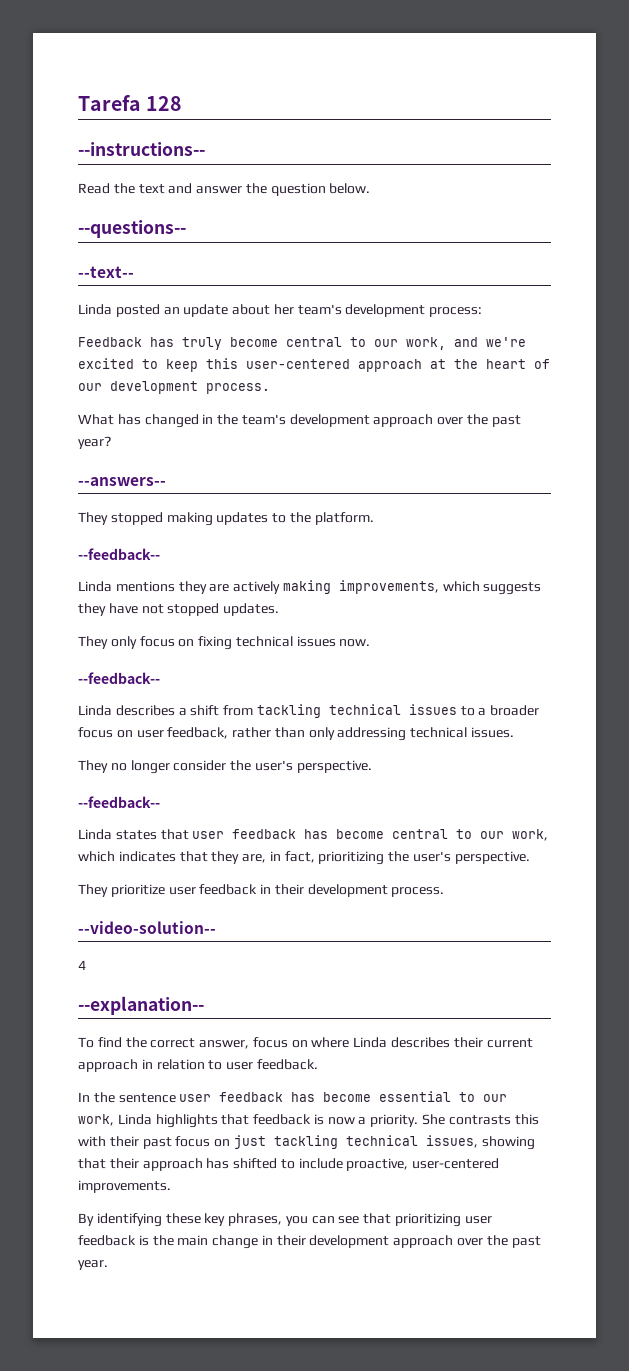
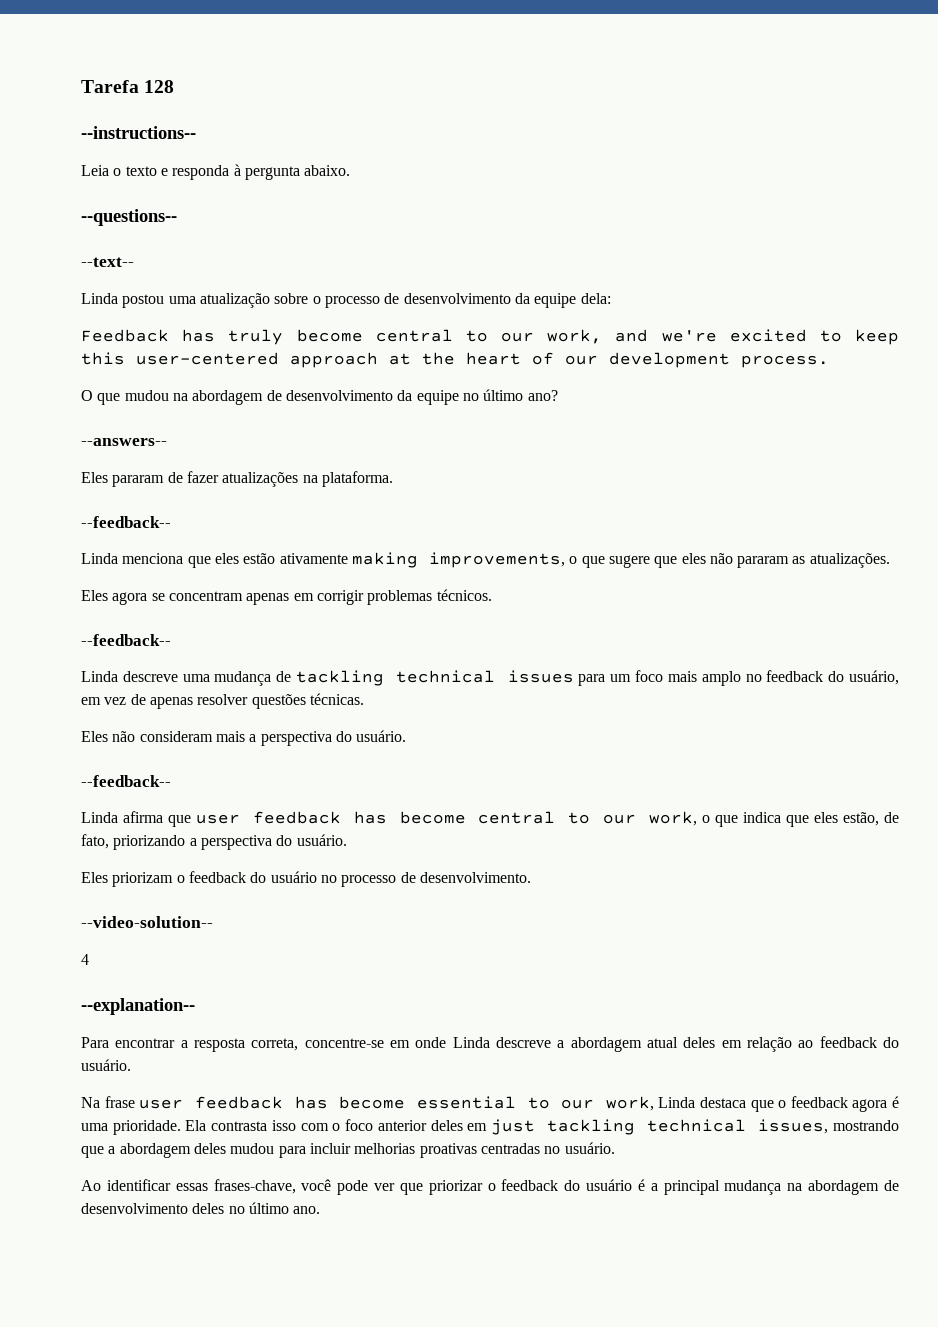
[78,183,371,196] [78,220,186,238] [78,266,134,278] [78,304,483,317] Read the text and answer the question below. // --questions-- // --text-- // Linda posted an update about her team's development process: -> [81,164,351,180] [81,209,177,226] [81,257,134,267] [81,293,611,308] Leia o texto e responda à pergunta abaixo. // --questions-- // --text-- // Linda postou uma atualização sobre o processo de desenvolvimento da equipe dela:
[78,414,521,428] [78,436,111,449] [78,477,166,486] [78,512,374,526] [78,548,160,560] [78,580,542,595] [78,603,280,616] [78,636,371,650] [78,672,160,684] [78,704,540,718] [78,727,515,741] [78,760,372,774] [78,796,160,808] [78,829,189,840] What has changed in the team's development approach over the past year? // --answers-- // They stopped making updates to the platform. // --feedback-- // Linda mentions they are actively making improvements, which suggests they have not stopped updates. // They only focus on fixing technical issues now. // --feedback-- // Linda describes a shift from tackling technical issues to a broader focus on user feedback, rather than only addressing technical issues. // They no longer consider the user's perspective. // --feedback-- // Linda states that -> [81,389,558,405] [81,438,167,446] [81,471,393,487] [81,516,171,528] [81,552,890,568] [81,589,492,605] [81,634,171,646] [81,670,899,686] [81,693,364,709] [81,730,407,746] [81,775,171,787] [81,811,192,827] O que mudou na abordagem de desenvolvimento da equipe no último ano? // --answers-- // Eles pararam de fazer atualizações na plataforma. // --feedback-- // Linda menciona que eles estão ativamente making improvements, o que sugere que eles não pararam as atualizações. // Eles agora se concentram apenas em corrigir problemas técnicos. // --feedback-- // Linda descreve uma mudança de tackling technical issues para um foco mais amplo no feedback do usuário, em vez de apenas resolver questões técnicas. // Eles não consideram mais a perspectiva do usuário. // --feedback-- // Linda afirma que
[78,851,530,865] [78,884,445,897] [78,921,216,934] [78,960,86,970] [78,996,204,1015] [78,1037,533,1049] [78,1059,318,1072] [78,1092,176,1103] which indicates that they are, in fact, prioritizing the user's perspective. // They prioritize user feedback in their development process. // --video-solution-- // 4 // --explanation-- // To find the correct answer, focus on where Linda describes their current approach in relation to user feedback. // In the sentence -> [701,812,899,827] [81,834,347,850] [81,871,531,887] [81,916,213,928] [81,954,89,965] [81,998,195,1015] [81,1036,900,1052] [81,1059,131,1071] [81,1096,135,1108] o que indica que eles estão, de fato, priorizando a perspectiva do usuário. // Eles priorizam o feedback do usuário no processo de desenvolvimento. // --video-solution-- // 4 // --explanation-- // Para encontrar a resposta correta, concentre-se em onde Linda descreve a abordagem atual deles em relação ao feedback do usuário. // Na frase
[155,1114,539,1128] [78,1135,535,1150] [78,1158,500,1171] [78,1180,171,1193] [78,1213,492,1227] [78,1235,541,1249] [78,1260,108,1270] highlights that feedback is now a priority. She contrasts this with their past focus on just tackling technical issues, showing that their approach has shifted to include proactive, user-centered improvements. // By identifying these key phrases, you can see that prioritizing user feedback is the main change in their development approach over the past year. -> [700,1096,899,1112] [81,1119,899,1135] [81,1142,615,1158] [81,1179,900,1195] [81,1202,321,1214] destaca que o feedback agora é uma prioridade. Ela contrasta isso com o foco anterior deles em just tackling technical issues, mostrando que a abordagem deles mudou para incluir melhorias proativas centradas no usuário. // Ao identificar essas frases-chave, você pode ver que priorizar o feedback do usuário é a principal mudança na abordagem de desenvolvimento deles no último ano.

